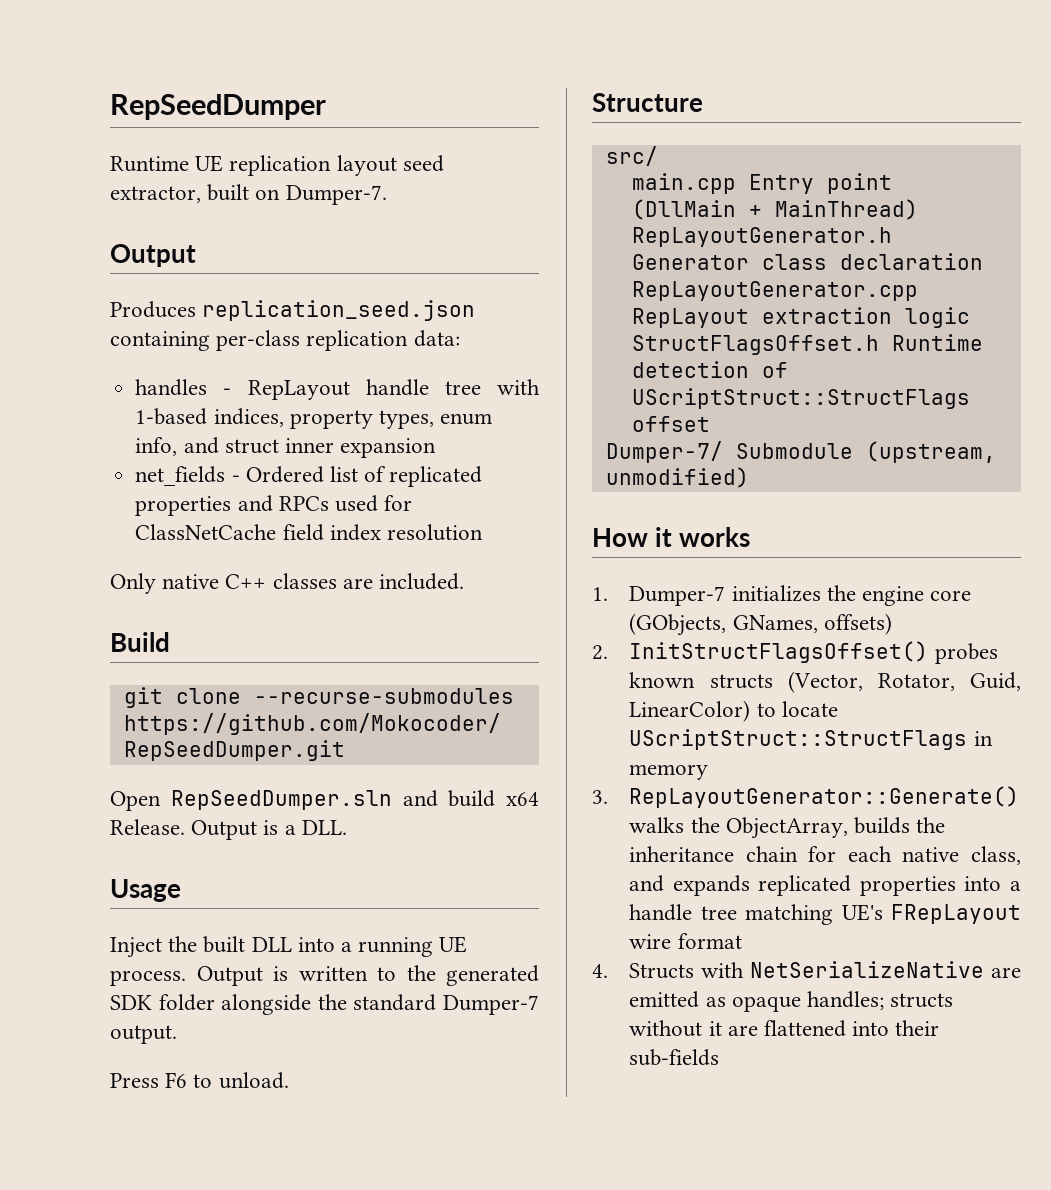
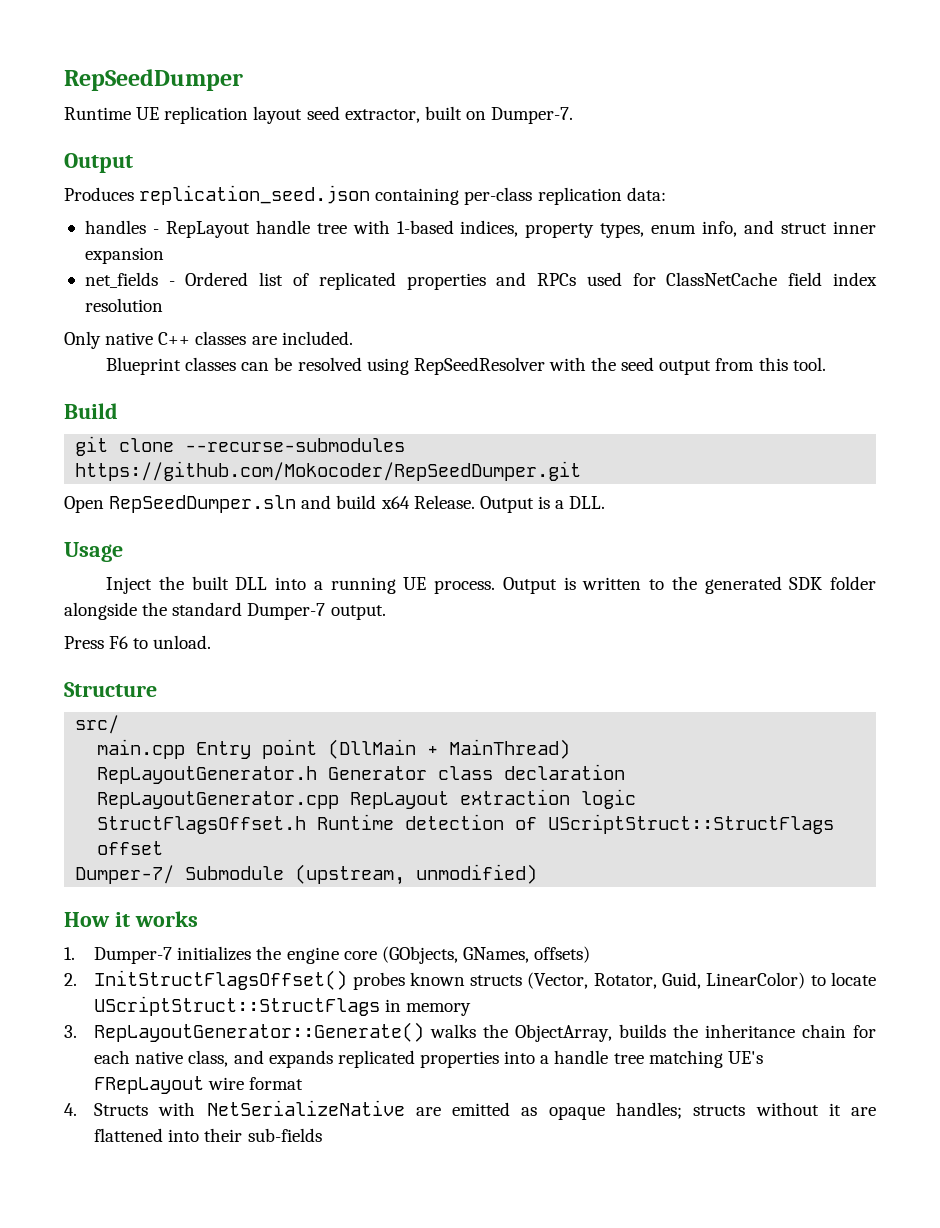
(465, 581) none -> [106,357,826,375] // Blueprint classes can be resolved using RepSeedResolver with the seed output from this tool.

